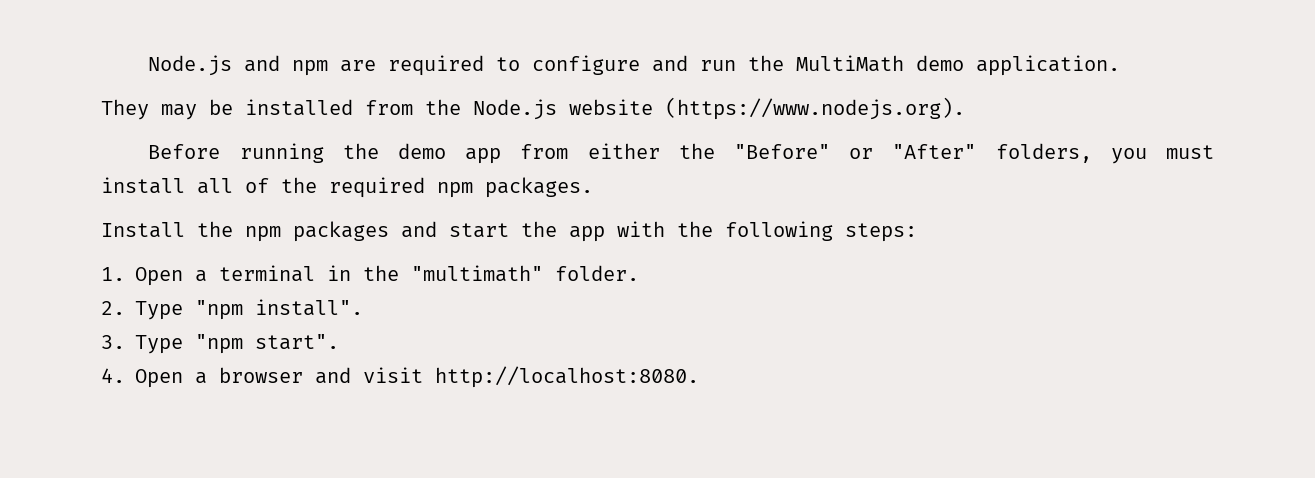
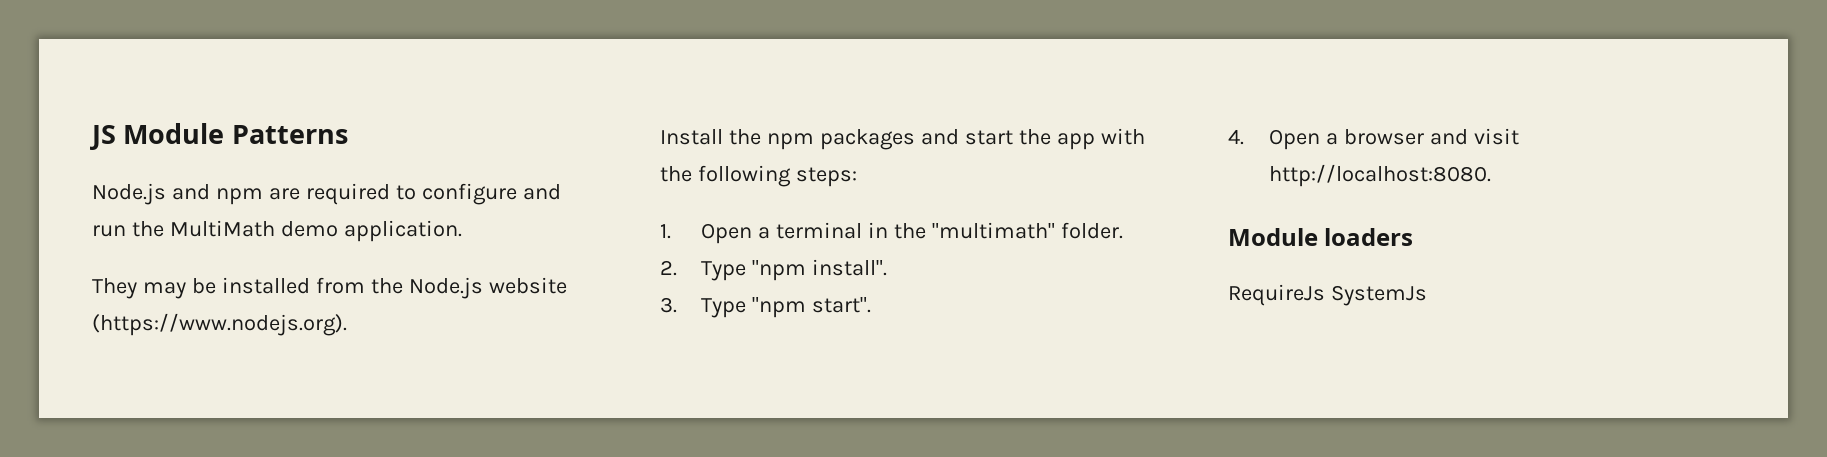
(148, 65) none -> [90,123,348,150] JS Module Patterns //
[148,143,1215,164] [101,177,593,198] // Before running the demo app from either the "Before" or "After" folders, you must install all of the required npm packages. -> (347, 324) none
(700, 377) none -> [1228,228,1414,246] [1228,284,1427,306] // Module loaders // RequireJs SystemJs

